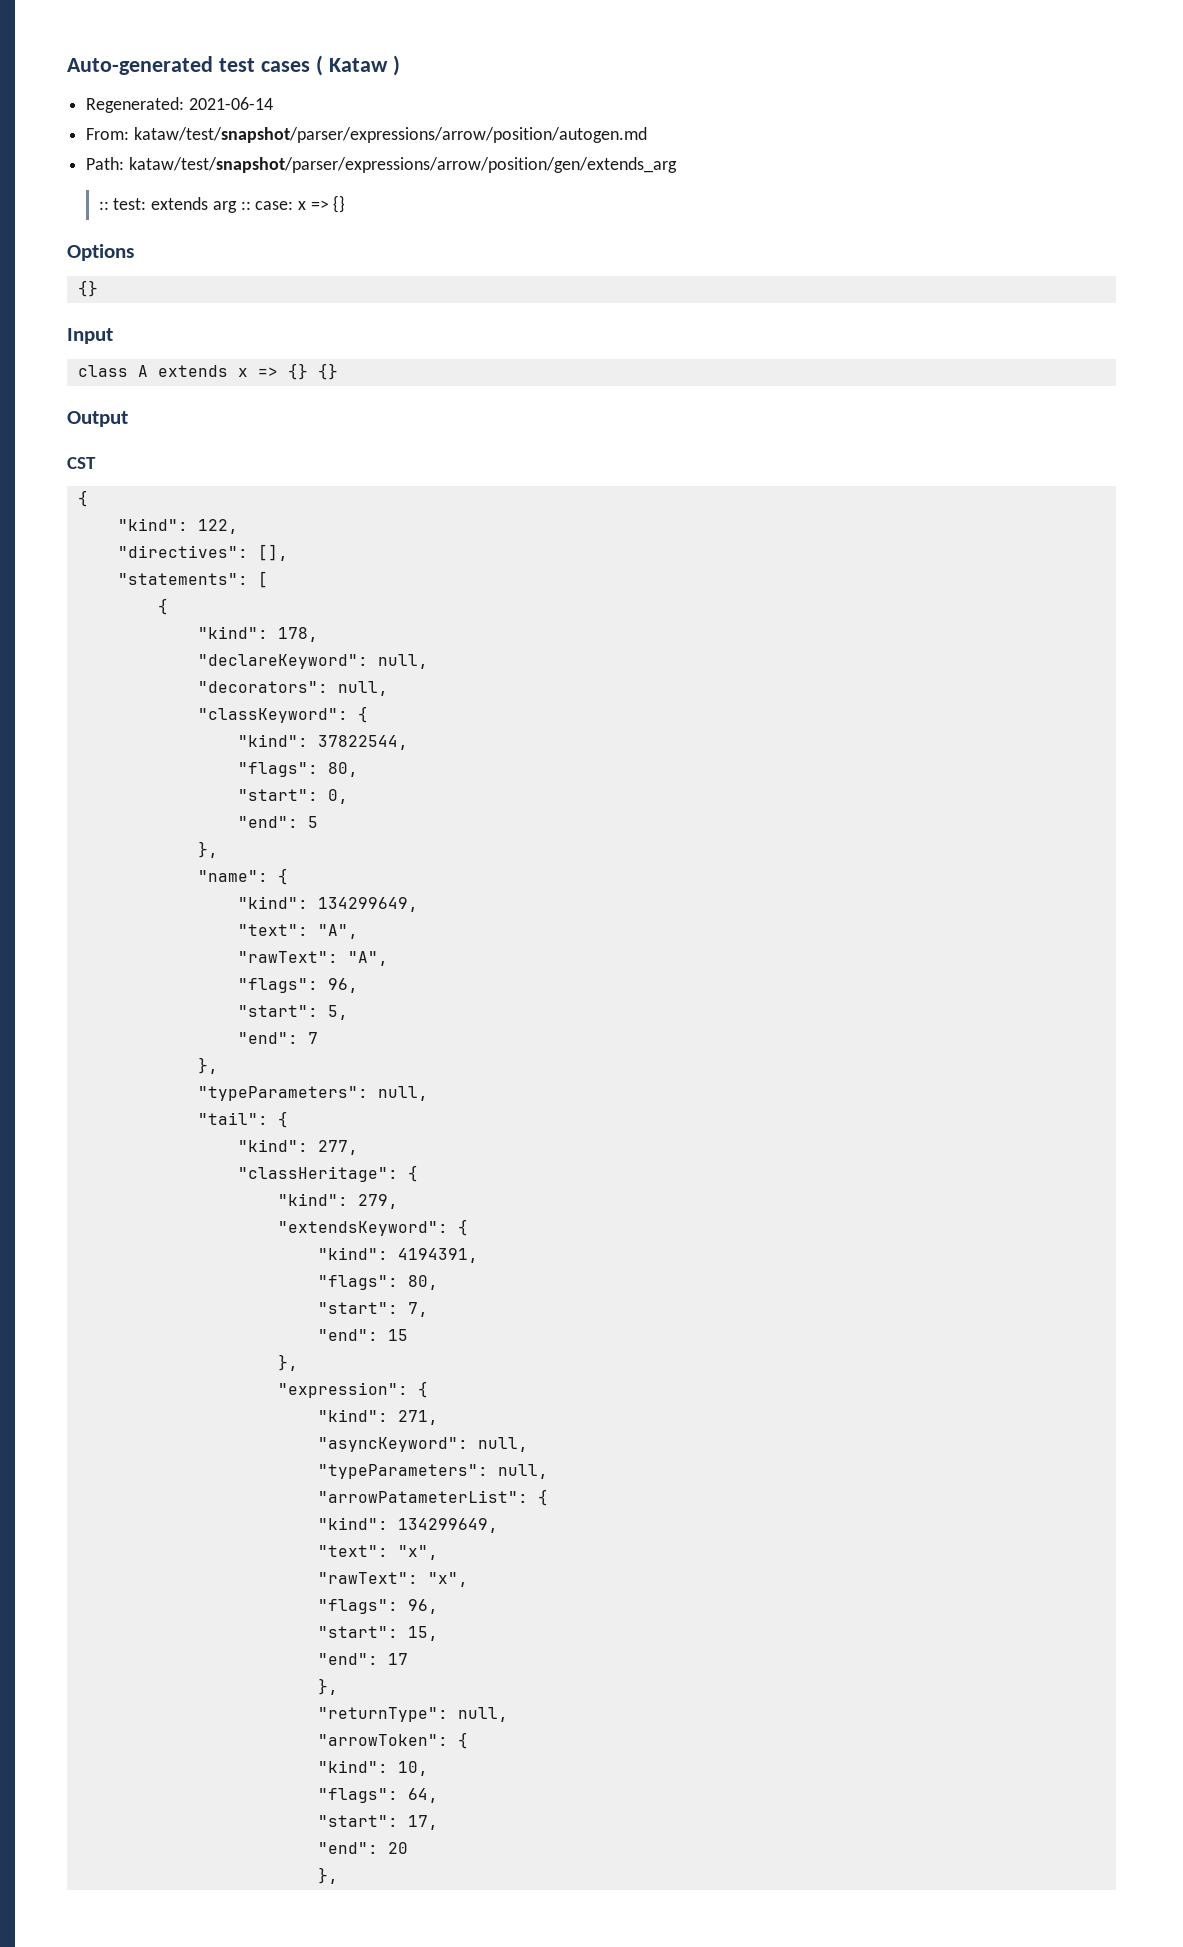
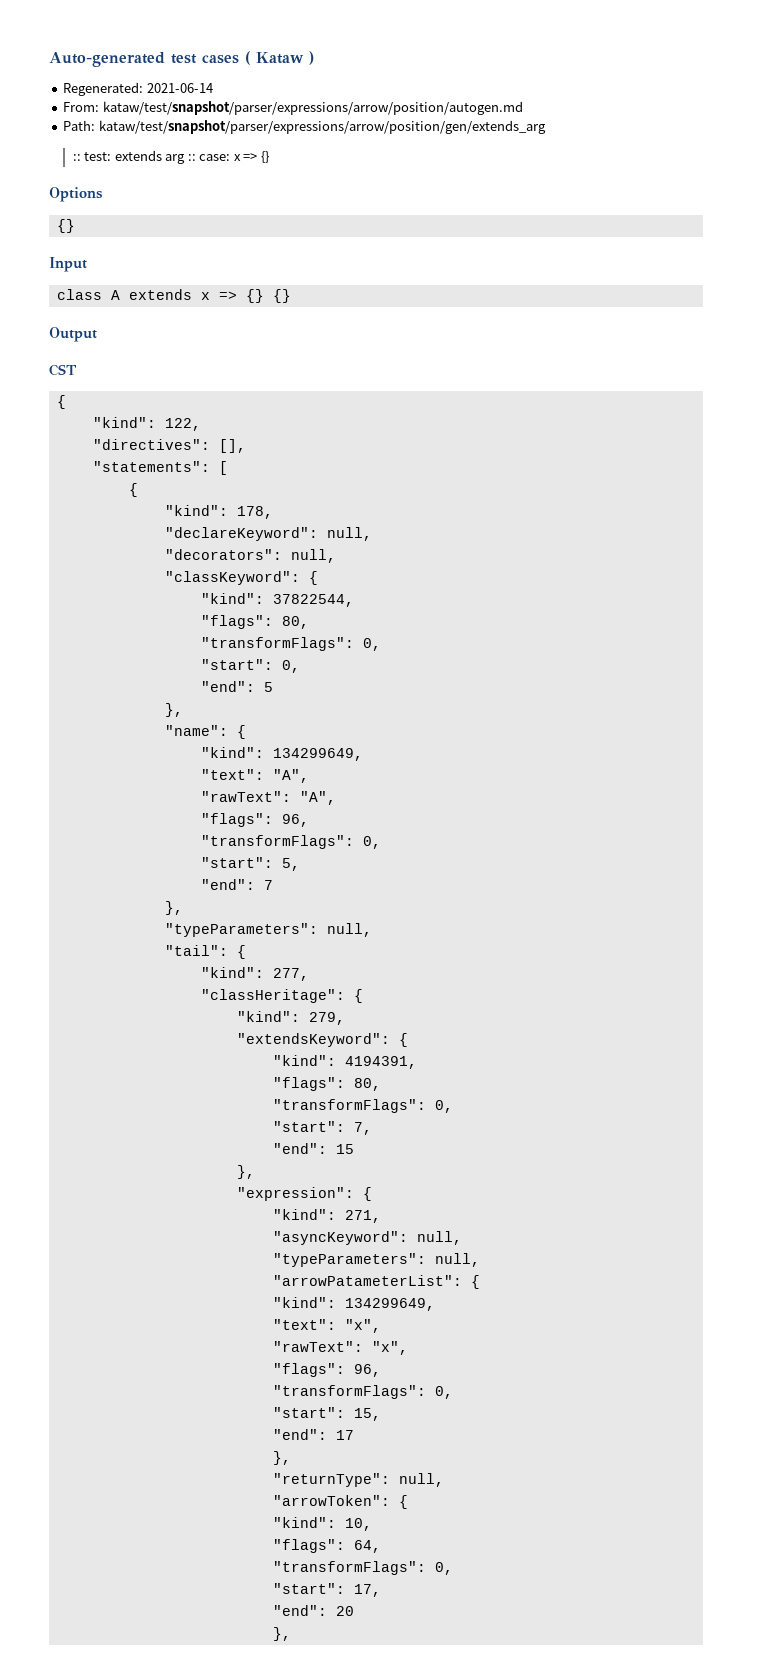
(358, 769) none -> [200,637,381,651] // "transformFlags": 0,
(358, 985) none -> [200,835,381,849] // "transformFlags": 0,
(438, 1282) none -> [272,1099,453,1113] // "transformFlags": 0,
(438, 1606) none -> [272,1385,453,1399] // "transformFlags": 0,
(438, 1795) none -> [272,1561,453,1575] // "transformFlags": 0,

